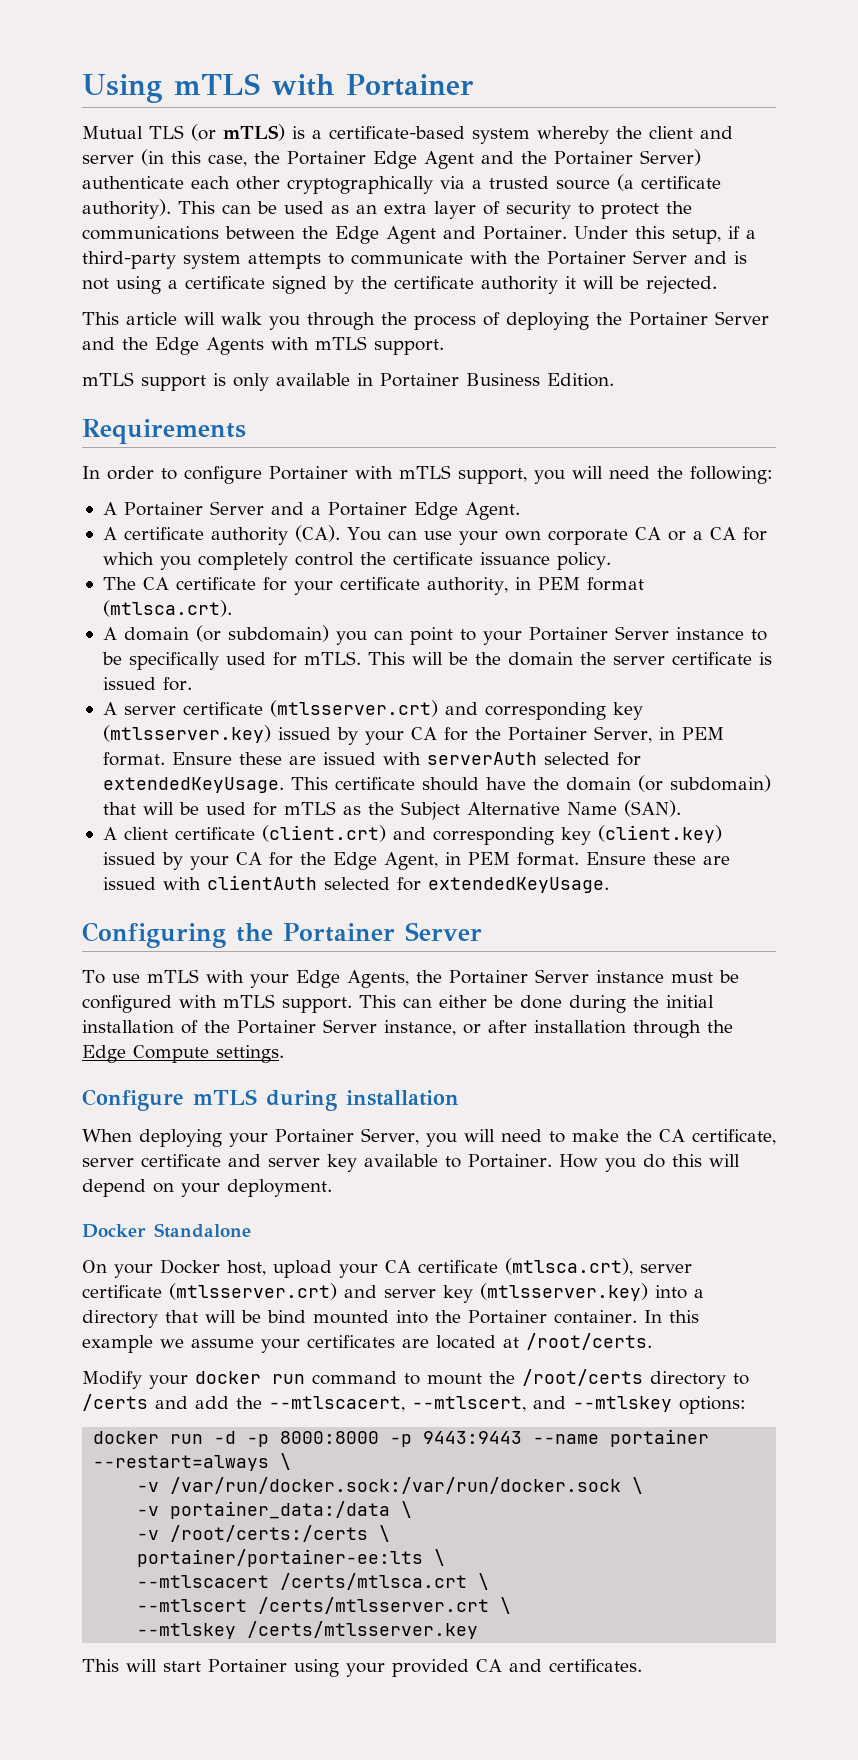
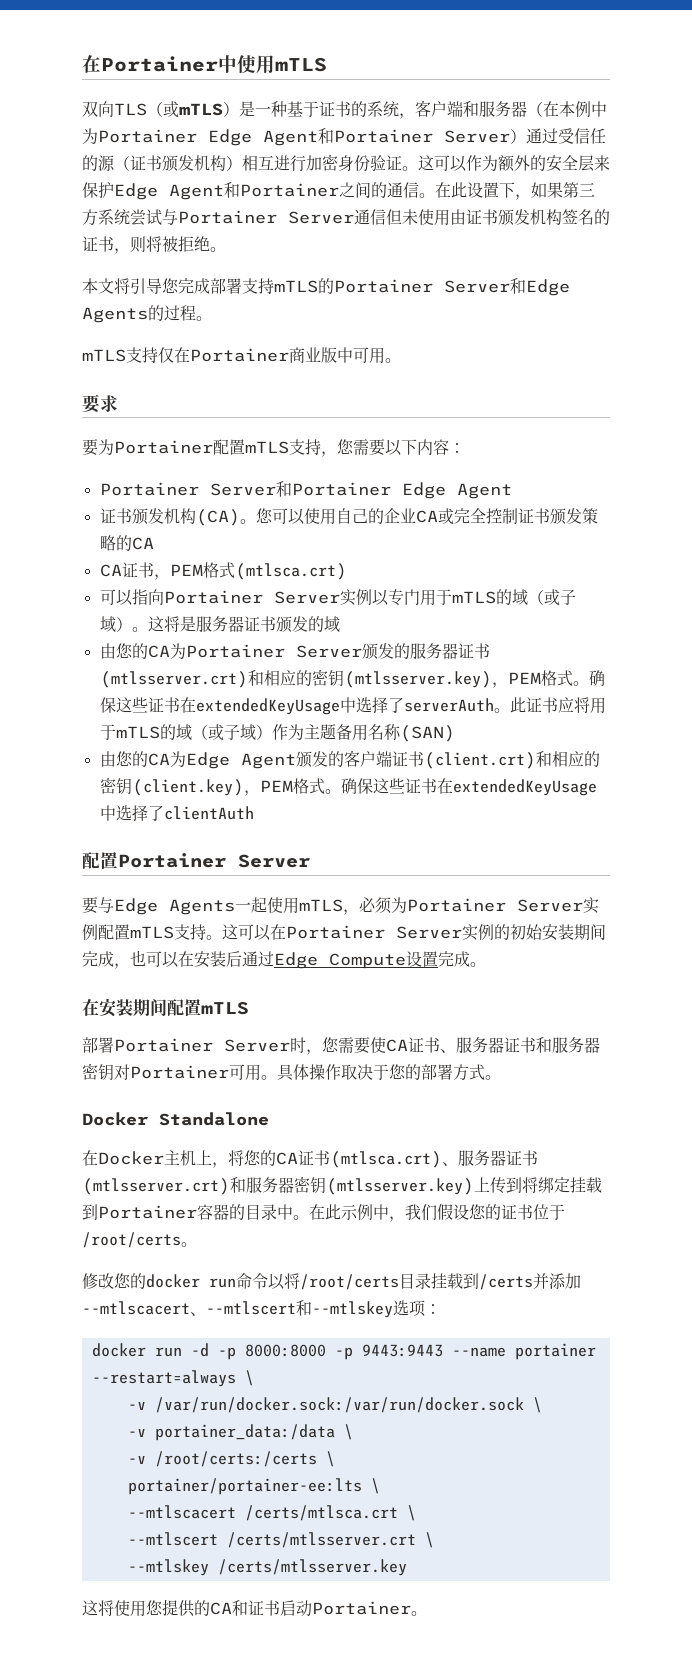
[82,73,474,103] [82,124,733,144] [82,149,701,169] [82,174,721,194] [82,199,692,219] [82,226,756,244] [82,250,747,269] [82,276,717,294] [82,311,769,330] [82,336,444,355] [82,372,614,391] [82,419,246,444] [82,465,773,484] [102,501,520,520] [102,525,767,545] [102,552,611,570] [102,577,644,595] [102,600,232,617] [102,625,767,645] [101,651,772,670] [102,677,192,691] [102,700,643,720] [102,725,724,745] [102,752,641,766] [102,775,771,793] [102,800,681,820] [102,825,722,845] [102,852,730,870] [102,875,609,893] [82,922,482,948] [82,969,739,988] [82,994,714,1013] [82,1019,733,1038] [82,1045,284,1063] [82,1089,459,1111] [82,1128,776,1147] [82,1154,740,1172] [82,1179,332,1197] [82,1223,251,1238] [82,1258,692,1278] [82,1283,704,1303] [82,1310,699,1328] [82,1333,652,1353] [82,1369,749,1389] [82,1394,746,1414] Using mTLS with Portainer // Mutual TLS (or mTLS) is a certificate-based system whereby the client and server (in this case, the Portainer Edge Agent and the Portainer Server) authenticate each other cryptographically via a trusted source (a certificate authority). This can be used as an extra layer of security to protect the communications between the Edge Agent and Portainer. Under this setup, if a third-party system attempts to communicate with the Portainer Server and is not using a certificate signed by the certificate authority it will be rejected. // This article will walk you through the process of deploying the Portainer Server and the Edge Agents with mTLS support. // mTLS support is only available in Portainer Business Edition. // Requirements // In order to configure Portainer with mTLS support, you will need the following: // A Portainer Server and a Portainer Edge Agent. // A certificate authority (CA). You can use your own corporate CA or a CA for which you completely control the certificate issuance policy. // The CA certificate for your certificate authority, in PEM format (mtlsca.crt). // A domain (or subdomain) you can point to your Portainer Server instance to be specifically used for mTLS. This will be the domain the server certificate is issued for. // A server certificate (mtlsserver.crt) and corresponding key (mtlsserver.key) issued by your CA for the Portainer Server, in PEM format. Ensure these are issued with serverAuth selected for extendedKeyUsage. This certificate should have the domain (or subdomain) that will be used for mTLS as the Subject Alternative Name (SAN). // A client certificate (client.crt) and corresponding key (client.key) issued by your CA for the Edge Agent, in PEM format. Ensure these are issued with clientAuth selected for extendedKeyUsage. // Configuring the Portainer Server // To use mTLS with your Edge Agents, the Portainer Server instance must be configured with mTLS support. This can either be done during the initial installation of the Portainer Server instance, or after installation through the Edge Compute settings. // Configure mTLS during installation // When deploying your Portainer Server, you will need to make the CA certificate, server certificate and server key available to Portainer. How you do this will depend on your deployment. // Docker Standalone // On your Docker host, upload your CA certificate (mtlsca.crt), server certificate (mtlsserver.crt) and server key (mtlsserver.key) into a directory that will be bind mounted into the Portainer container. In this example we assume your certificates are located at /root/certs. // Modify your docker run command to mount the /root/certs directory to /certs and add the --mtlscacert, --mtlscert, and --mtlskey options: -> [82,55,327,74] [82,100,607,119] [82,128,606,146] [82,154,610,172] [82,182,595,200] [82,209,610,226] [82,236,226,254] [82,278,570,296] [82,305,212,323] [82,347,401,364] [82,394,118,413] [82,439,465,457] [99,481,512,499] [99,508,598,526] [99,535,154,551] [99,562,347,580] [99,589,576,606] [99,616,340,633] [99,643,490,660] [99,669,605,688] [99,697,606,715] [99,724,455,742] [99,750,600,769] [99,777,597,796] [99,805,254,821] [82,852,310,869] [82,897,599,915] [82,924,606,941] [82,950,486,969] [82,998,249,1017] [82,1037,600,1055] [82,1063,501,1081] [82,1112,269,1126] [82,1150,538,1168] [82,1176,602,1195] [82,1204,565,1222] [82,1232,197,1248] [82,1273,581,1290] [82,1300,441,1318] 在Portainer中使用mTLS // 双向TLS（或mTLS）是一种基于证书的系统，客户端和服务器（在本例中为Portainer Edge Agent和Portainer Server）通过受信任的源（证书颁发机构）相互进行加密身份验证。这可以作为额外的安全层来保护Edge Agent和Portainer之间的通信。在此设置下，如果第三方系统尝试与Portainer Server通信但未使用由证书颁发机构签名的证书，则将被拒绝。 // 本文将引导您完成部署支持mTLS的Portainer Server和Edge Agents的过程。 // mTLS支持仅在Portainer商业版中可用。 // 要求 // 要为Portainer配置mTLS支持，您需要以下内容： // Portainer Server和Portainer Edge Agent // 证书颁发机构(CA)。您可以使用自己的企业CA或完全控制证书颁发策略的CA // CA证书，PEM格式(mtlsca.crt) // 可以指向Portainer Server实例以专门用于mTLS的域（或子域）。这将是服务器证书颁发的域 // 由您的CA为Portainer Server颁发的服务器证书(mtlsserver.crt)和相应的密钥(mtlsserver.key)，PEM格式。确保这些证书在extendedKeyUsage中选择了serverAuth。此证书应将用于mTLS的域（或子域）作为主题备用名称(SAN) // 由您的CA为Edge Agent颁发的客户端证书(client.crt)和相应的密钥(client.key)，PEM格式。确保这些证书在extendedKeyUsage中选择了clientAuth // 配置Portainer Server // 要与Edge Agents一起使用mTLS，必须为Portainer Server实例配置mTLS支持。这可以在Portainer Server实例的初始安装期间完成，也可以在安装后通过Edge Compute设置完成。 // 在安装期间配置mTLS // 部署Portainer Server时，您需要使CA证书、服务器证书和服务器密钥对Portainer可用。具体操作取决于您的部署方式。 // Docker Standalone // 在Docker主机上，将您的CA证书(mtlsca.crt)、服务器证书(mtlsserver.crt)和服务器密钥(mtlsserver.key)上传到将绑定挂载到Portainer容器的目录中。在此示例中，我们假设您的证书位于/root/certs。 // 修改您的docker run命令以将/root/certs目录挂载到/certs并添加--mtlscacert、--mtlscert和--mtlskey选项：
[82,1659,642,1677] This will start Portainer using your provided CA and certificates. -> [82,1599,427,1617] 这将使用您提供的CA和证书启动Portainer。

